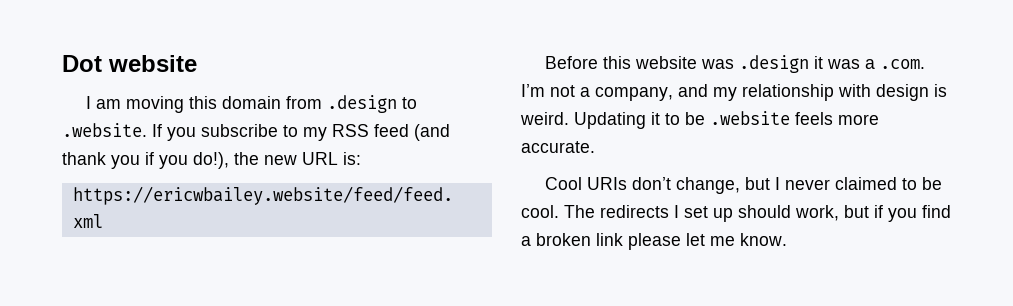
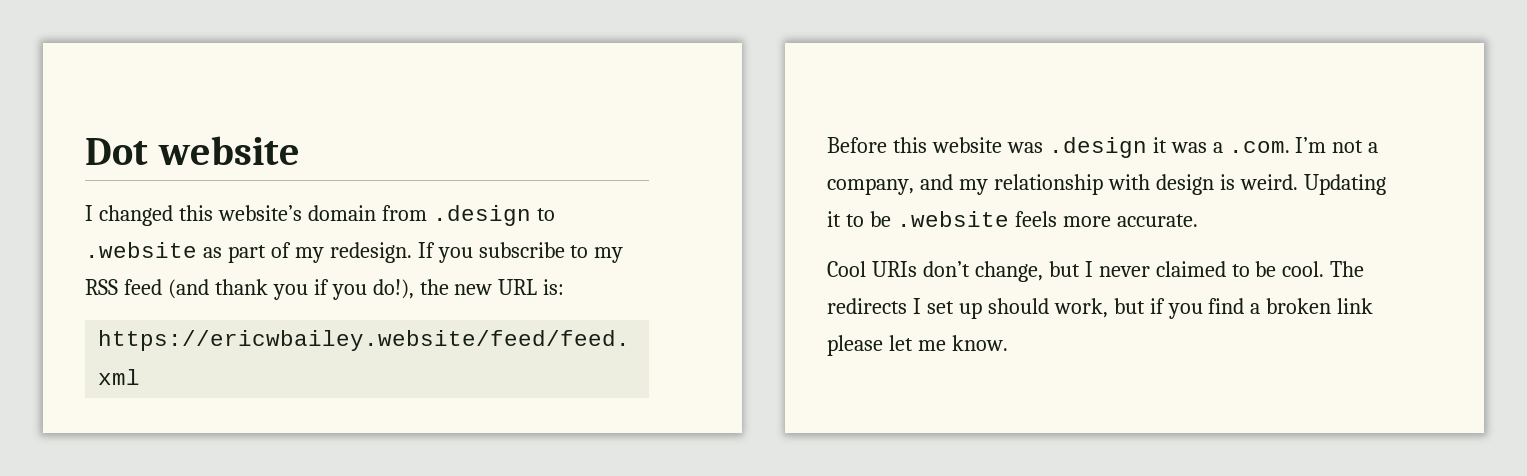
[95,96,217,113] am moving this -> [98,205,302,226] changed this website’s
[62,123,147,137] .website. -> [85,242,412,263] .website as part of my redesign.

